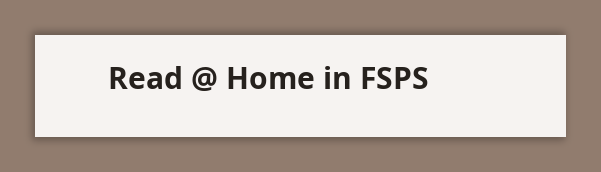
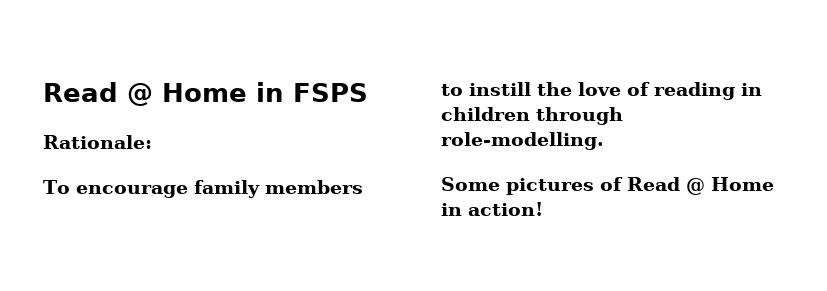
(430, 78) none -> [43,135,152,149] [43,180,363,198] [441,82,762,100] [441,107,623,125] [441,132,604,150] [441,177,774,195] [441,202,543,216] // Rationale: // To encourage family members to instill the love of reading in children through role-modelling. // Some pictures of Read @ Home in action!

